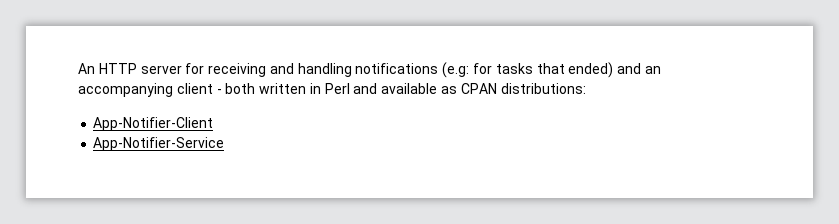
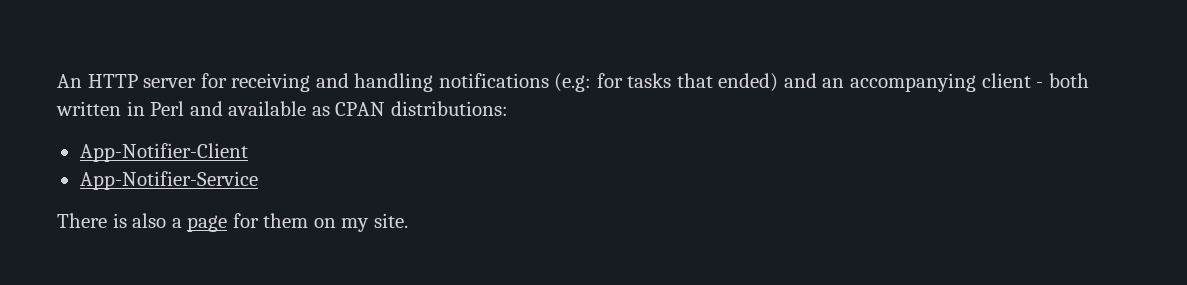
(225, 144) none -> [57,213,408,232] // There is also a page for them on my site.

